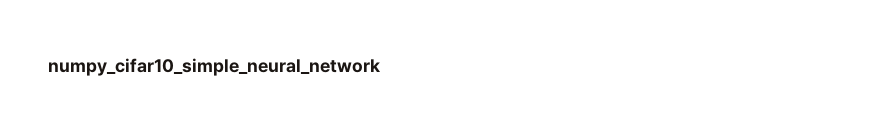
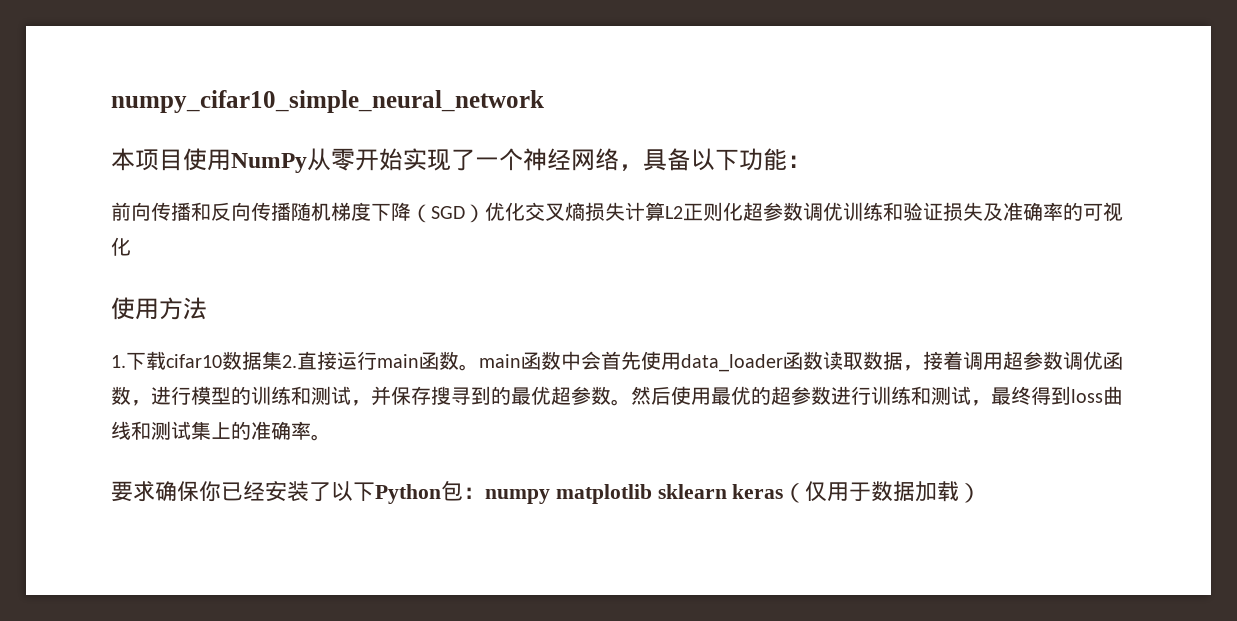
(381, 67) none -> [111,148,811,173] [111,202,1123,223] [111,237,131,256] [111,297,207,320] [111,351,1123,372] [111,386,1123,406] [111,421,331,441] [111,481,982,504] // 本项目使用NumPy从零开始实现了一个神经网络，具备以下功能： // 前向传播和反向传播随机梯度下降（SGD）优化交叉熵损失计算L2正则化超参数调优训练和验证损失及准确率的可视化 // 使用方法 // 1.下载cifar10数据集2.直接运行main函数。main函数中会首先使用data_loader函数读取数据，接着调用超参数调优函数，进行模型的训练和测试，并保存搜寻到的最优超参数。然后使用最优的超参数进行训练和测试，最终得到loss曲线和测试集上的准确率。 // 要求确保你已经安装了以下Python包：numpy matplotlib sklearn keras（仅用于数据加载）

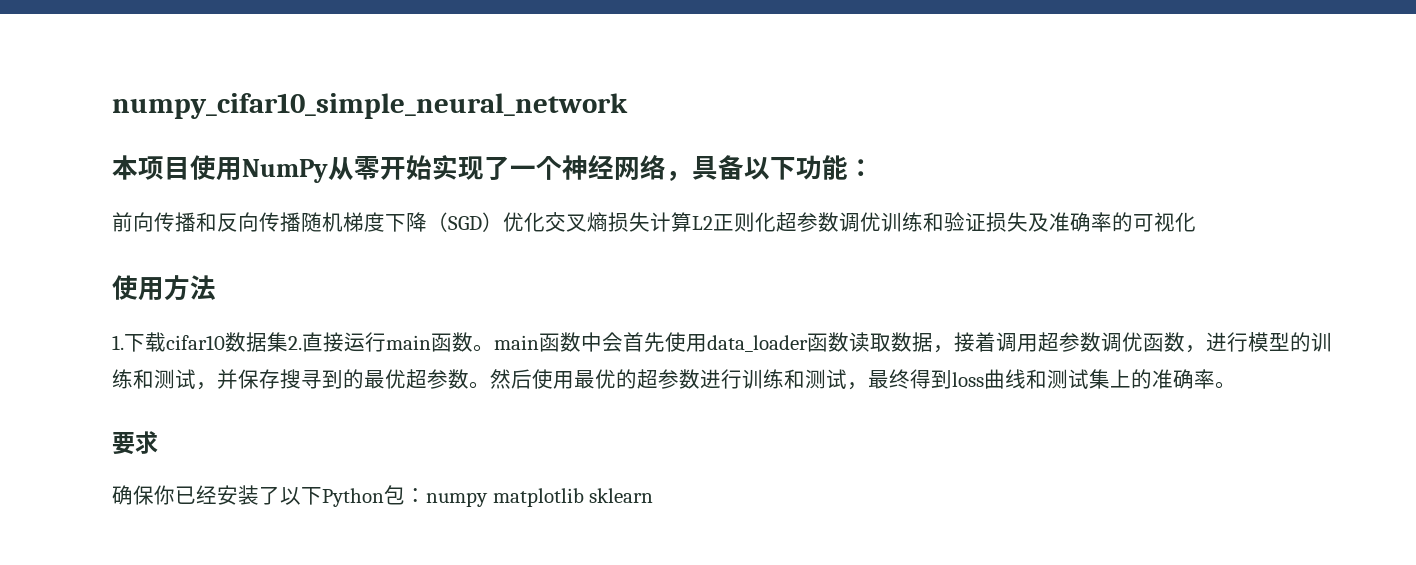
(155, 491) none -> (158, 442) //
[732,481,982,503] keras（仅用于数据加载） -> (654, 495) none

